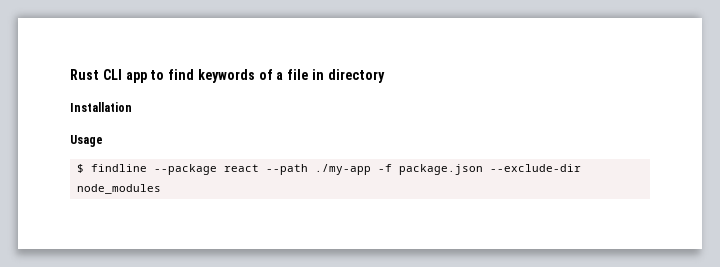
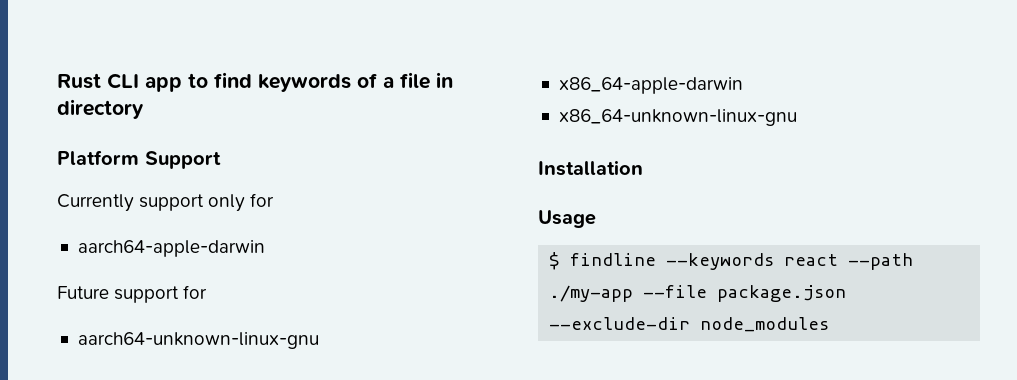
(385, 76) none -> [57,150,221,169] [57,193,275,212] [77,240,265,257] [57,285,208,303] [77,332,319,349] [558,77,743,94] [558,109,797,126] // Platform Support // Currently support only for // aarch64-apple-darwin // Future support for // aarch64-unknown-linux-gnu // x86_64-apple-darwin // x86_64-unknown-linux-gnu
[153,164,217,175] --package -> [666,253,775,270] --keywords
[377,164,392,172] -f -> [643,285,708,298] --file

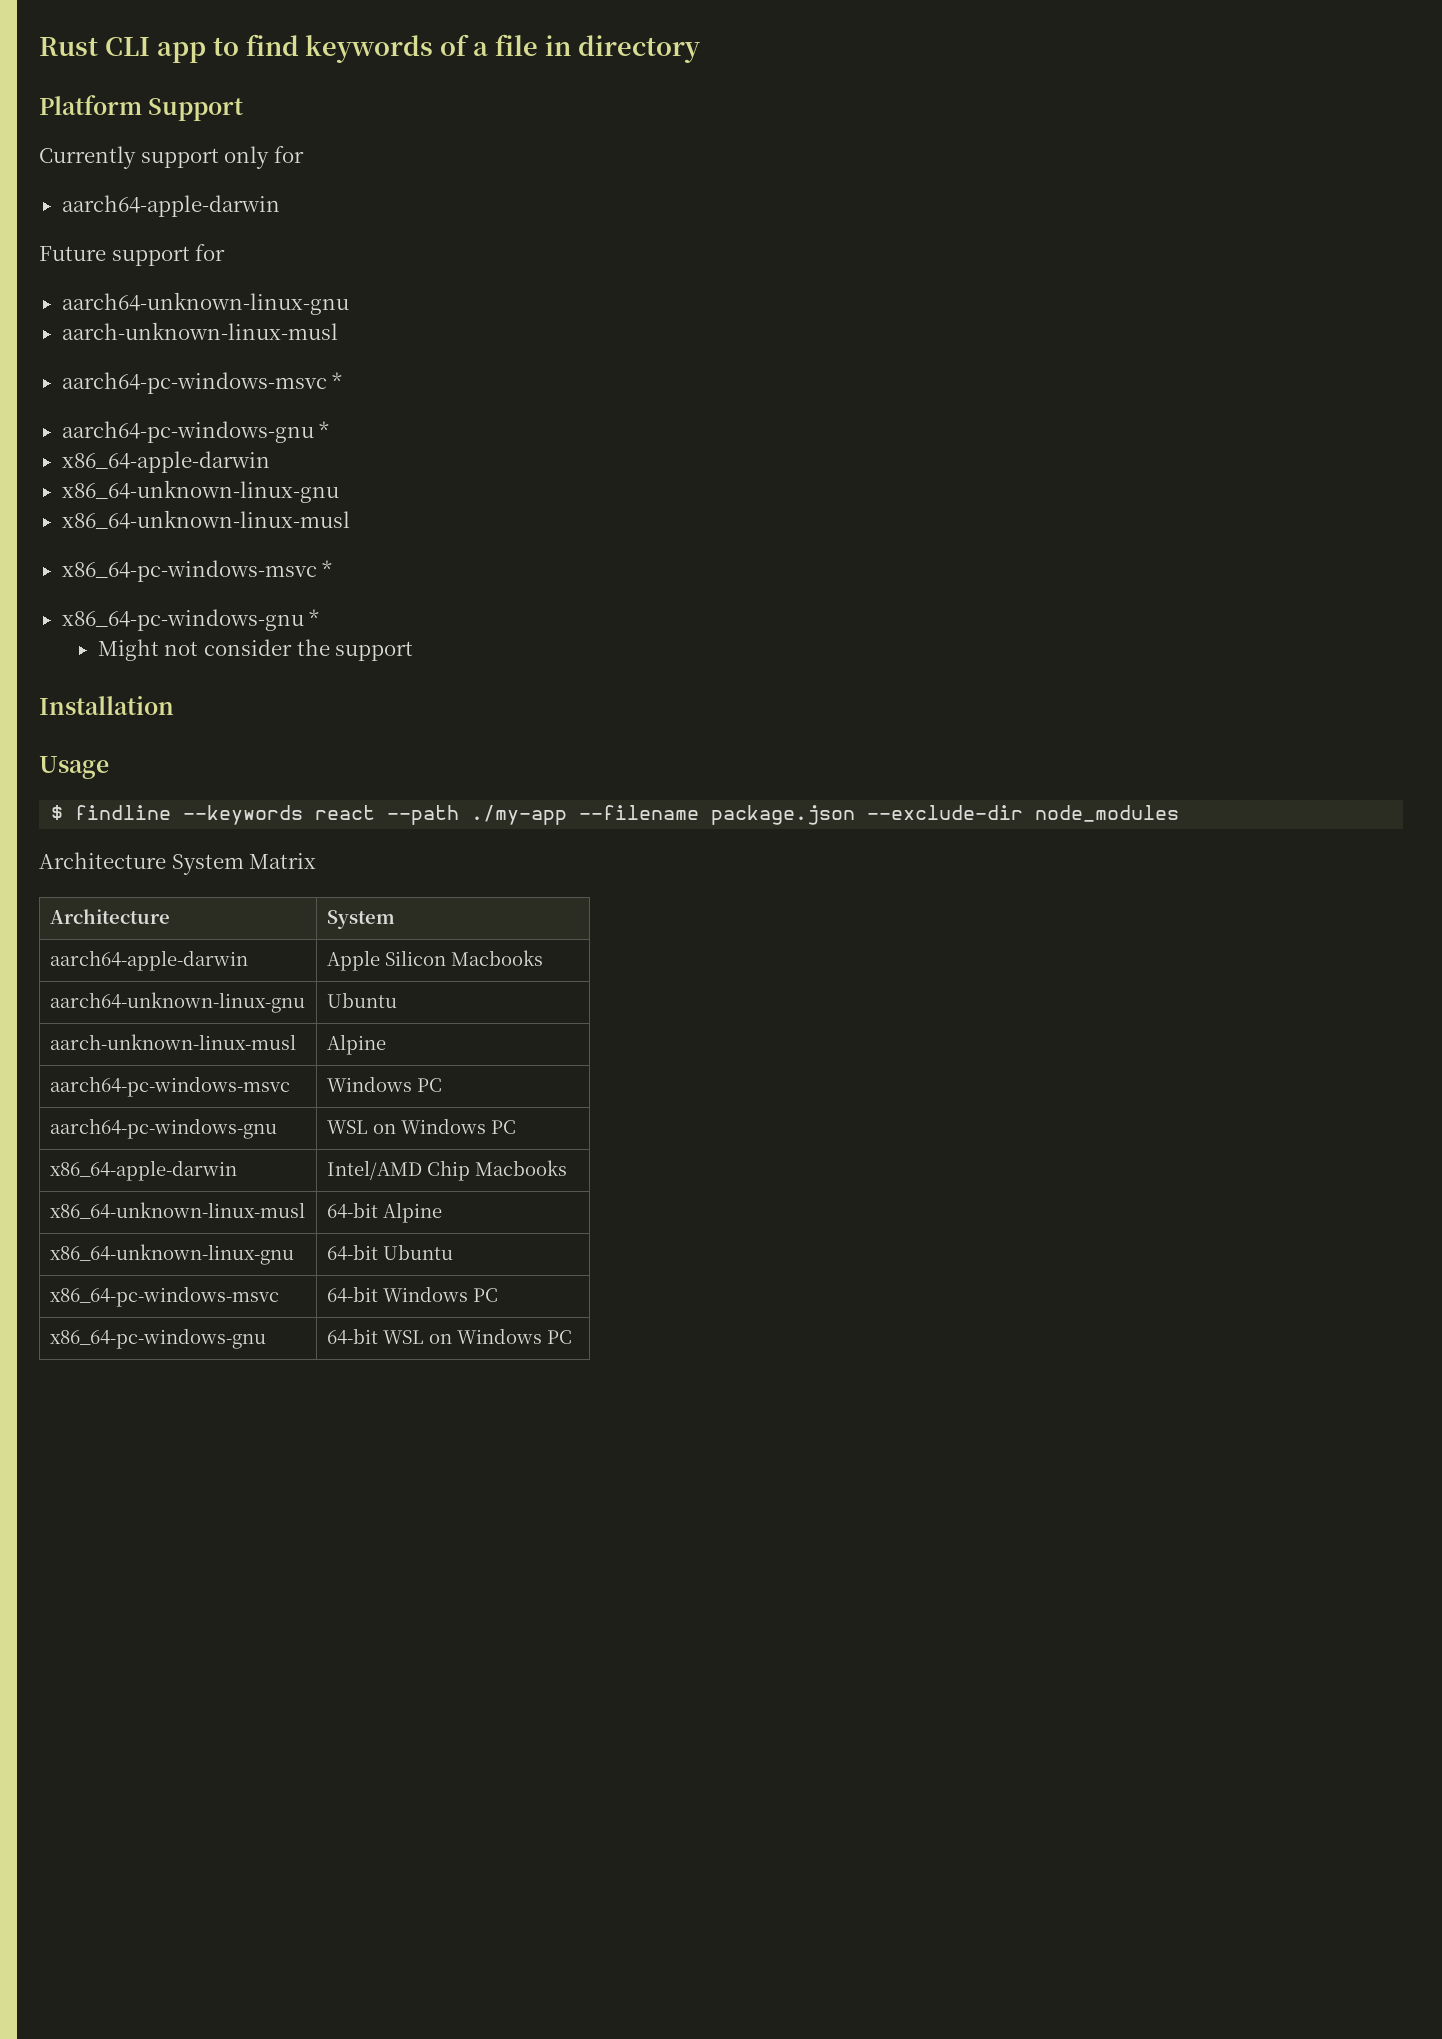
[558,77,743,94] [558,109,797,126] x86_64-apple-darwin // x86_64-unknown-linux-gnu -> [61,322,338,340] [61,372,343,394] [61,421,330,443] [61,451,270,473] [61,480,339,503] [61,510,350,529] [61,560,333,582] [61,609,320,631] [97,639,414,661] aarch-unknown-linux-musl // aarch64-pc-windows-msvc * // aarch64-pc-windows-gnu * // x86_64-apple-darwin // x86_64-unknown-linux-gnu // x86_64-unknown-linux-musl // x86_64-pc-windows-msvc * // x86_64-pc-windows-gnu * // Might not consider the support
[643,285,708,298] --file -> [579,805,700,820] --filename
(830, 324) none -> [39,852,317,875] [49,909,170,924] [326,910,395,929] [49,950,248,971] [326,950,543,971] [49,992,305,1013] [326,992,397,1008] [49,1034,296,1050] [326,1034,386,1055] [49,1076,290,1097] [326,1076,442,1092] [49,1118,277,1139] [326,1118,516,1134] [49,1160,237,1181] [326,1160,567,1181] [49,1202,305,1219] [326,1202,442,1223] [49,1244,294,1265] [326,1244,453,1260] [49,1286,279,1307] [326,1286,498,1302] [49,1328,266,1349] [326,1328,572,1344] // Architecture System Matrix // Architecture | System // aarch64-apple-darwin | Apple Silicon Macbooks // aarch64-unknown-linux-gnu | Ubuntu // aarch-unknown-linux-musl | Alpine // aarch64-pc-windows-msvc | Windows PC // aarch64-pc-windows-gnu | WSL on Windows PC // x86_64-apple-darwin | Intel/AMD Chip Macbooks // x86_64-unknown-linux-musl | 64-bit Alpine // x86_64-unknown-linux-gnu | 64-bit Ubuntu // x86_64-pc-windows-msvc | 64-bit Windows PC // x86_64-pc-windows-gnu | 64-bit WSL on Windows PC

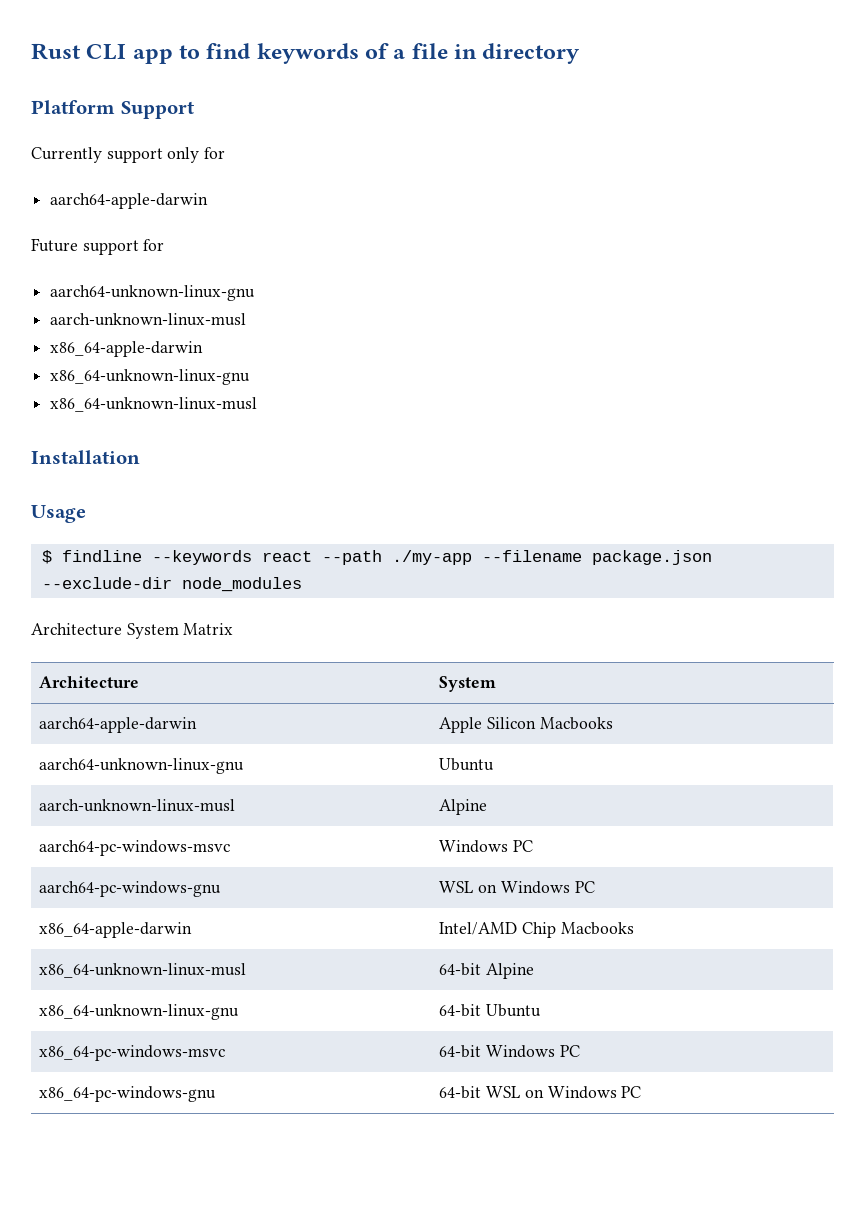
[61,372,343,394] [61,421,330,443] // aarch64-pc-windows-msvc * // aarch64-pc-windows-gnu * -> (247, 319) none
[61,560,333,582] [61,609,320,631] [97,639,414,661] // x86_64-pc-windows-msvc * // x86_64-pc-windows-gnu * // Might not consider the support -> (258, 404) none

